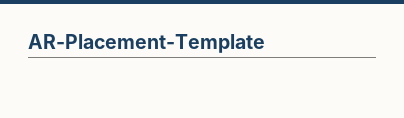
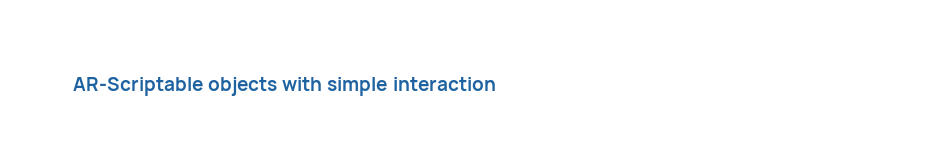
[28,34,265,53] AR-Placement-Template -> [73,77,496,96] AR-Scriptable objects with simple interaction

